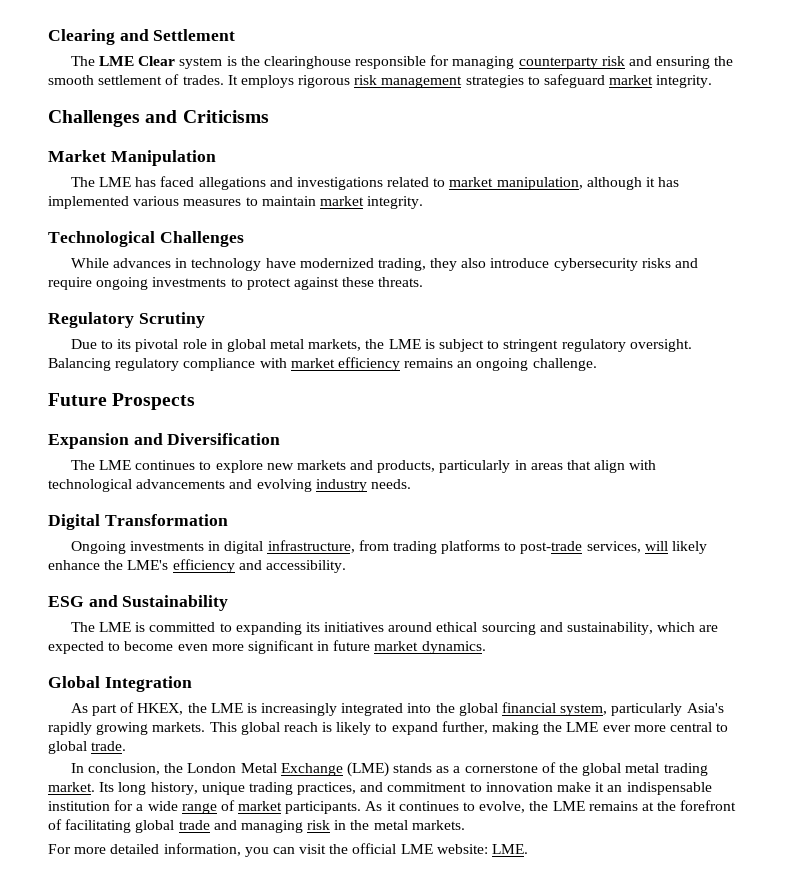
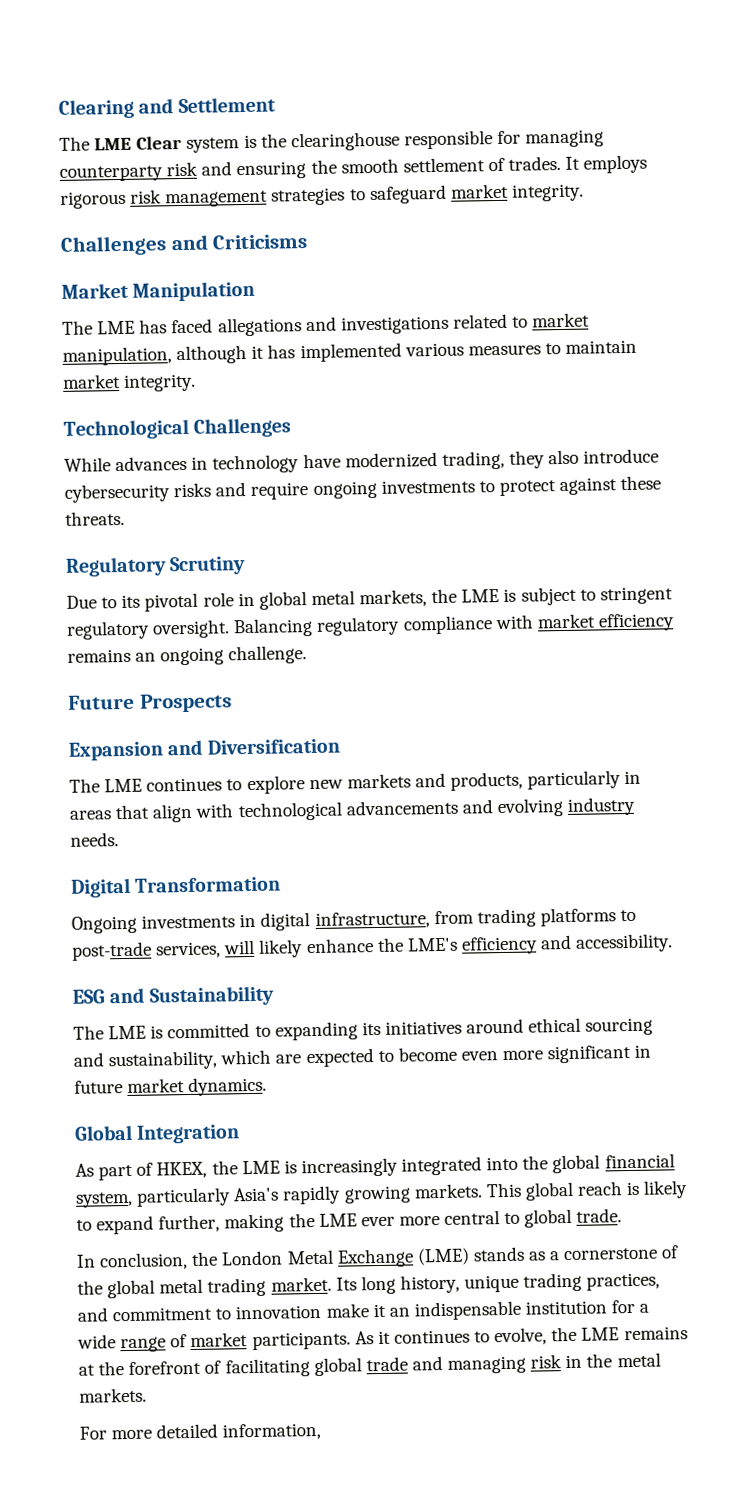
[244,843,529,857] you can visit the official LME website: LME. -> (322, 1431) none

